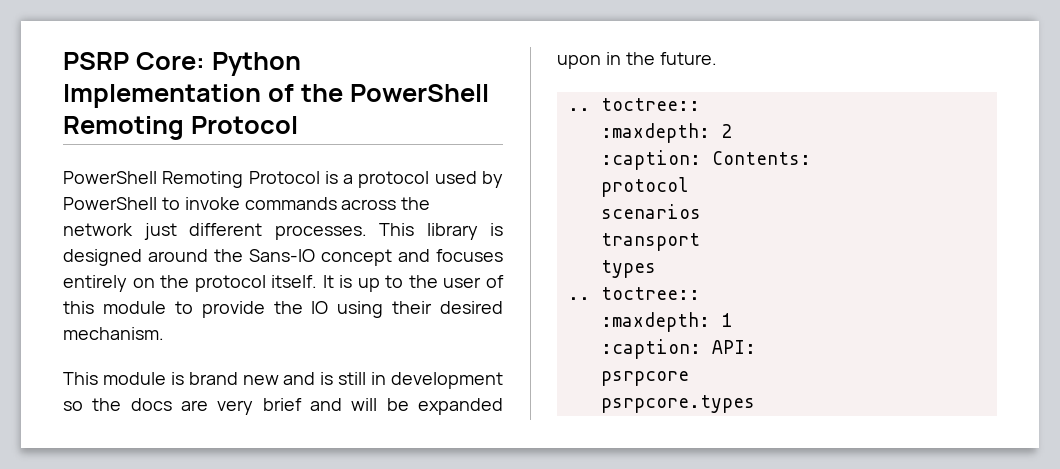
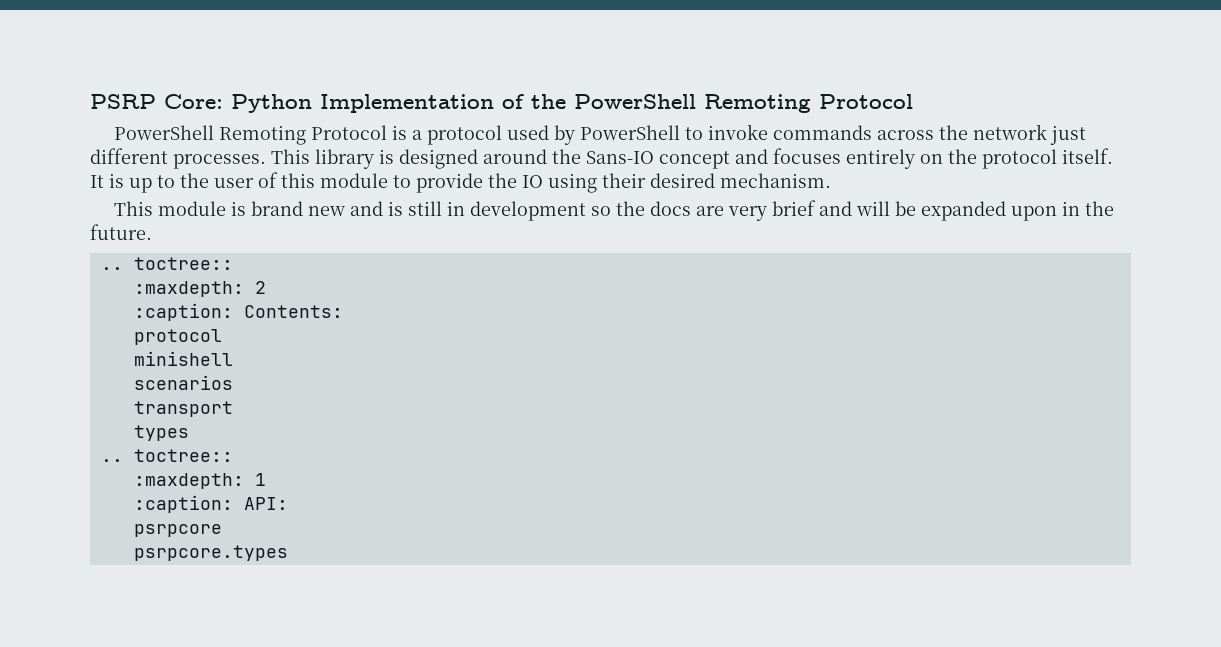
(689, 187) none -> [133,351,233,366] // minishell

